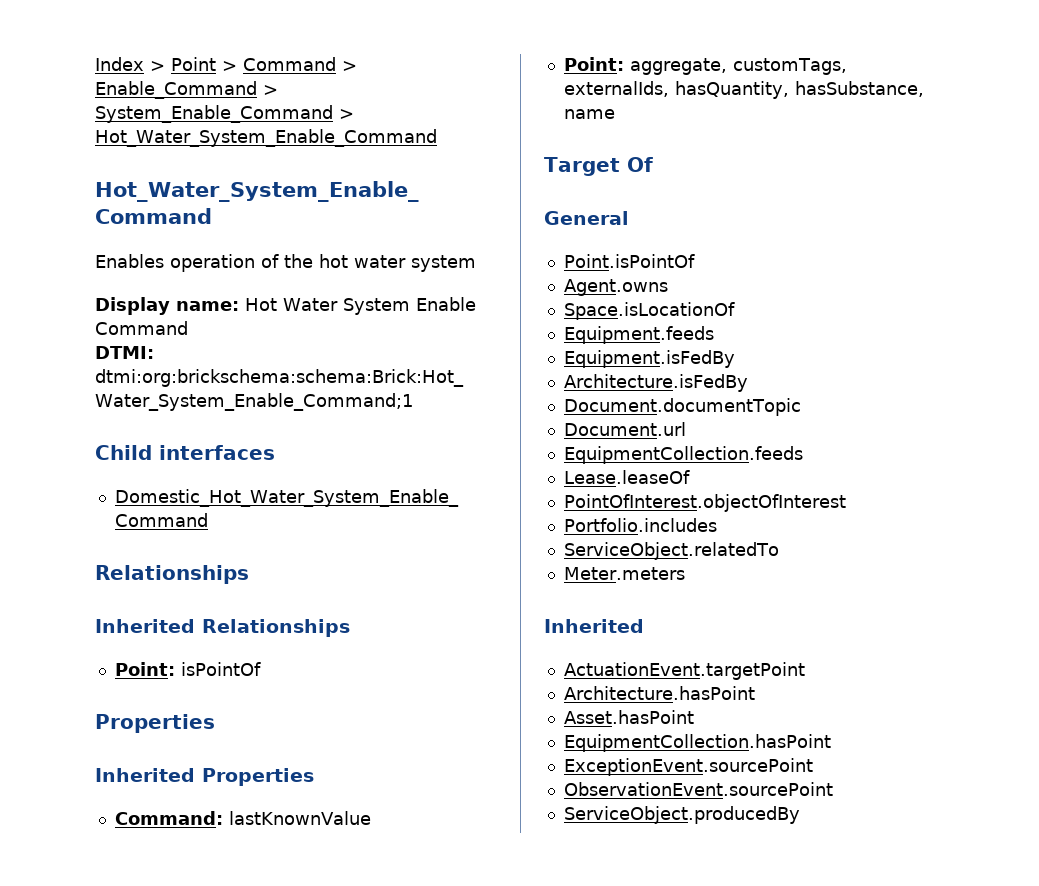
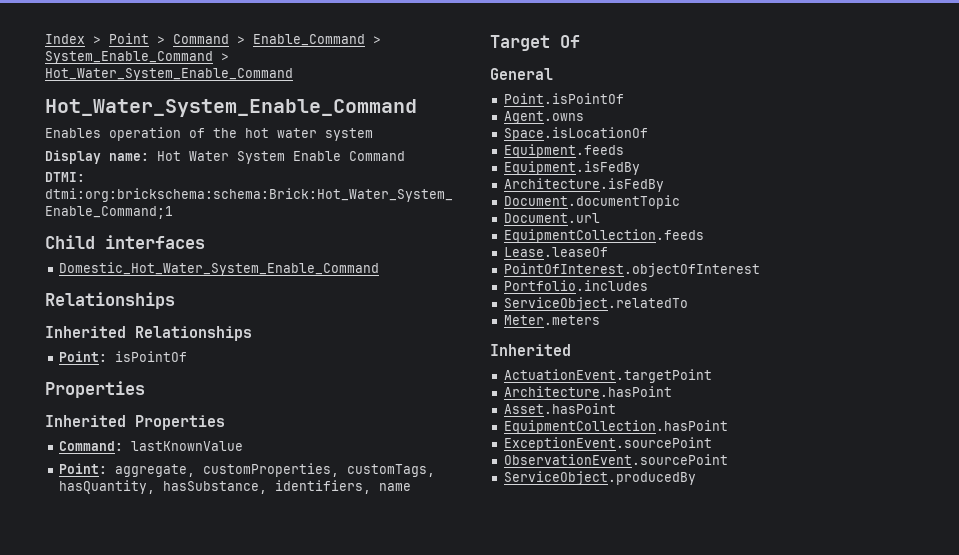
[732,58,847,75] [563,81,669,97] customTags, externalIds, -> [202,463,435,477] customProperties, customTags,
(924, 89) none -> [274,480,371,494] identifiers,

